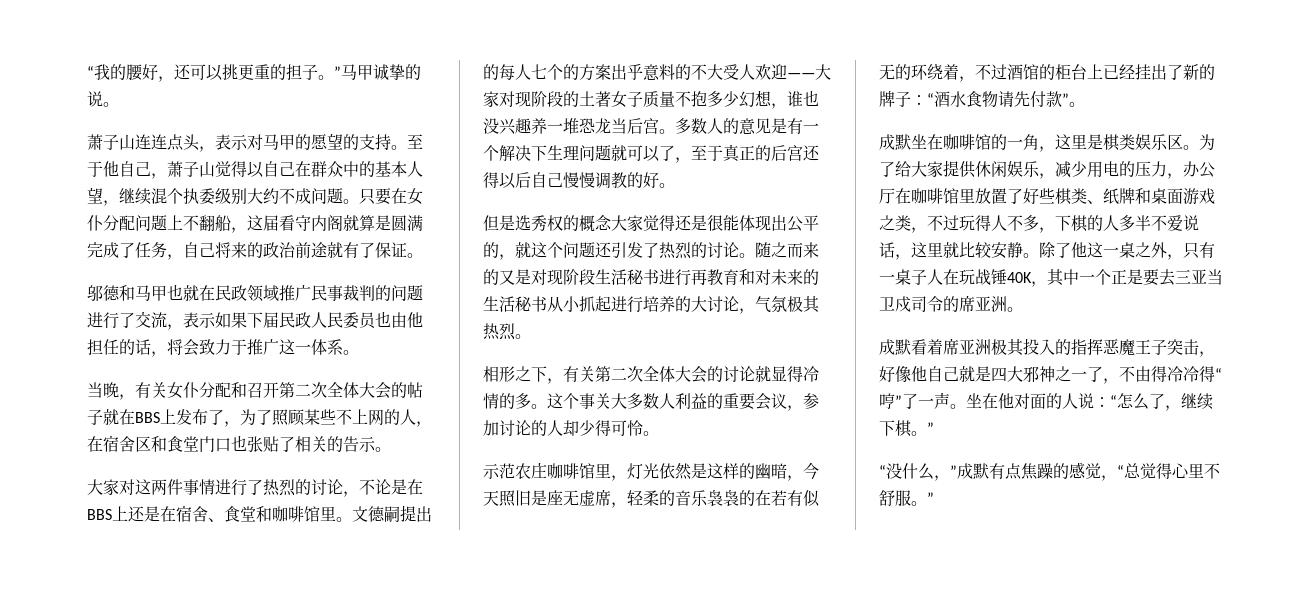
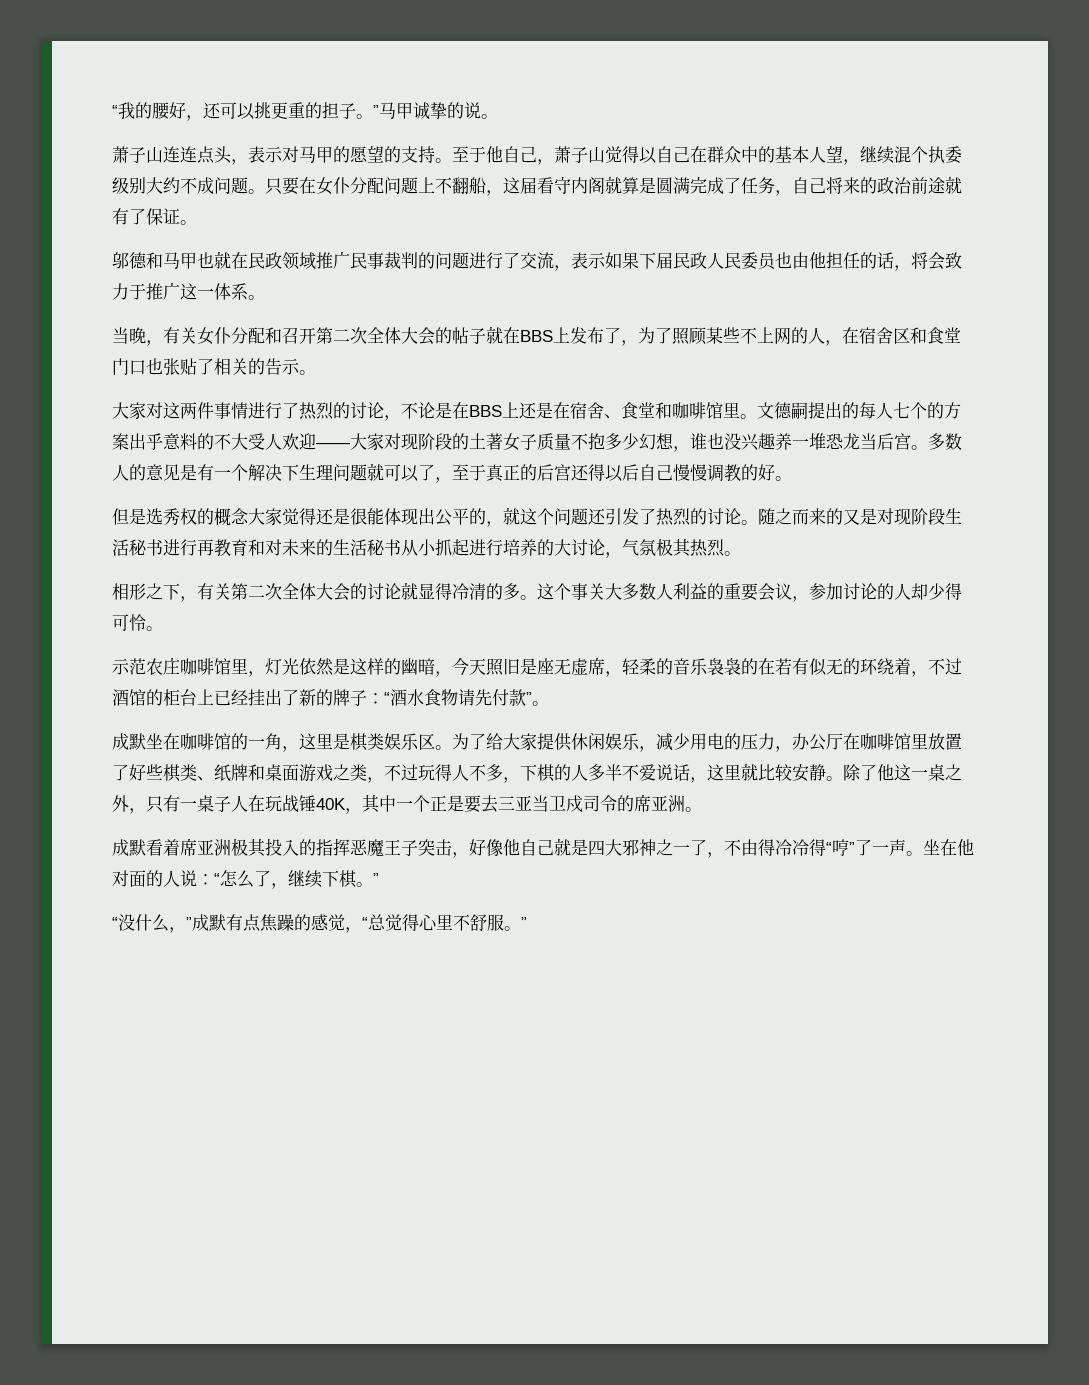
[483,393,499,409] 情 -> [469,583,486,600] 清

